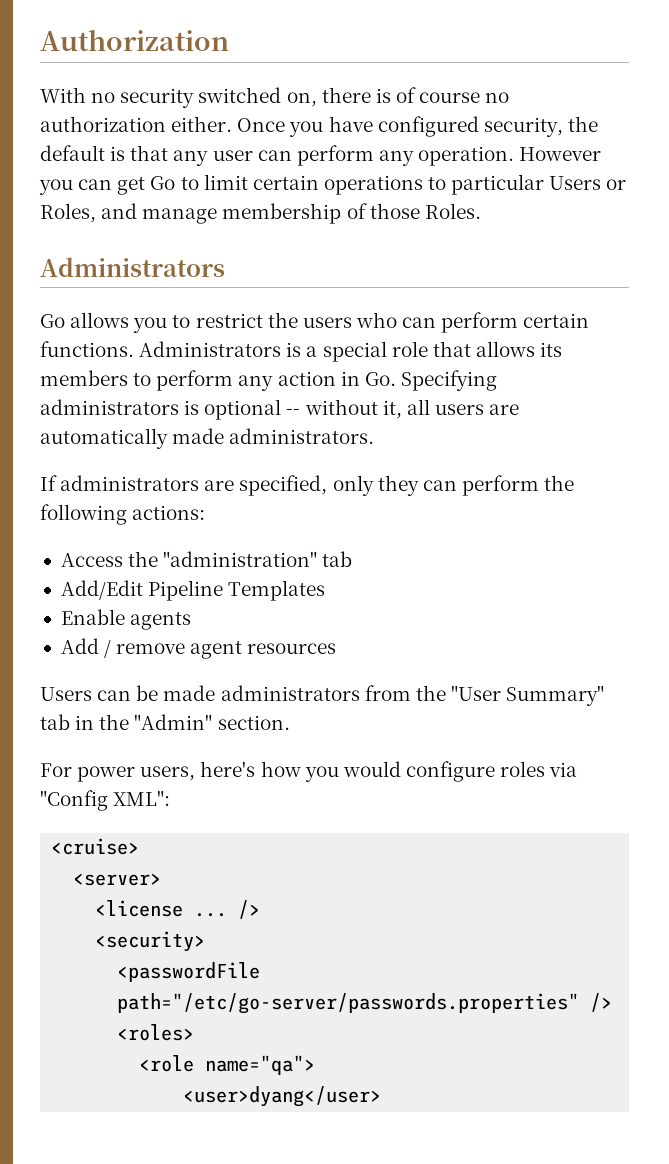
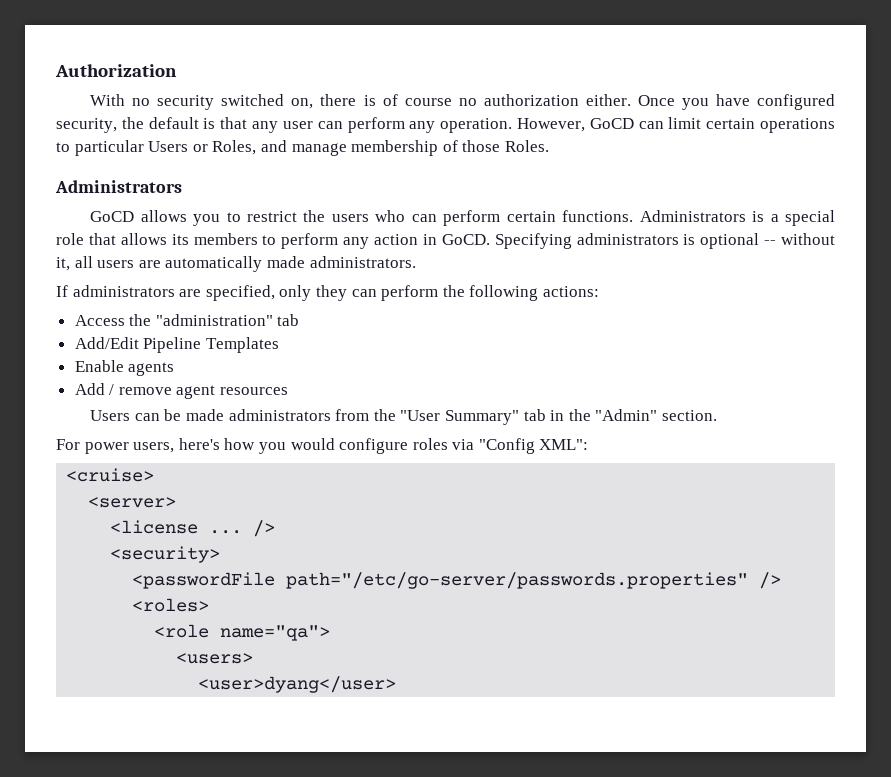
[519,147,602,161] [39,176,199,195] However you can get Go to -> [516,118,664,132] However, GoCD can
[40,314,65,328] Go -> [90,211,135,222] GoCD
[364,372,396,386] Go. -> [441,234,490,245] GoCD.
(316, 1065) none -> [176,653,254,664] // <users>

